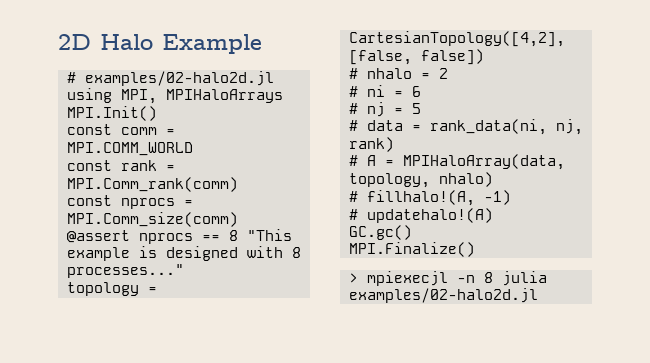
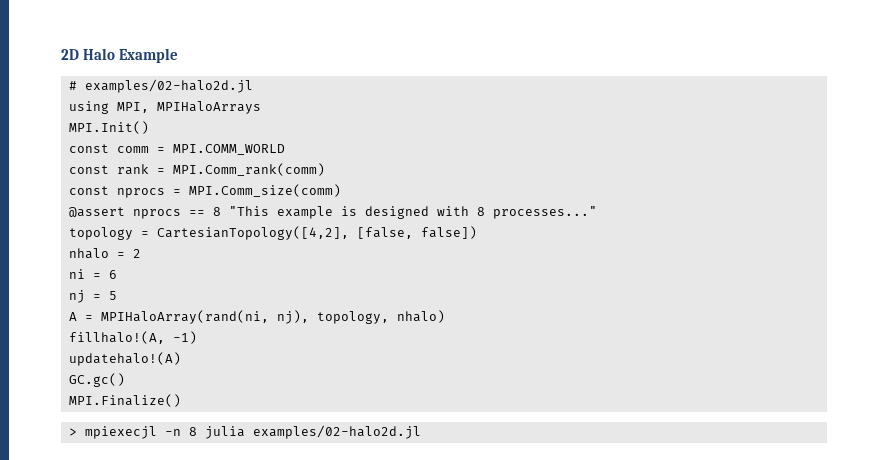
[348,68,358,79] # -> (477, 232) none
[348,86,358,97] # -> (141, 253) none
[348,103,358,114] # -> (117, 274) none
[348,119,583,135] [348,137,394,152] [348,154,565,170] # data = rank_data(ni, nj, rank) // # A = MPIHaloArray(data, -> [68,310,309,324] A = MPIHaloArray(rand(ni, nj),
[348,191,358,202] # -> (445, 316) none
[348,209,358,220] # -> (197, 337) none

